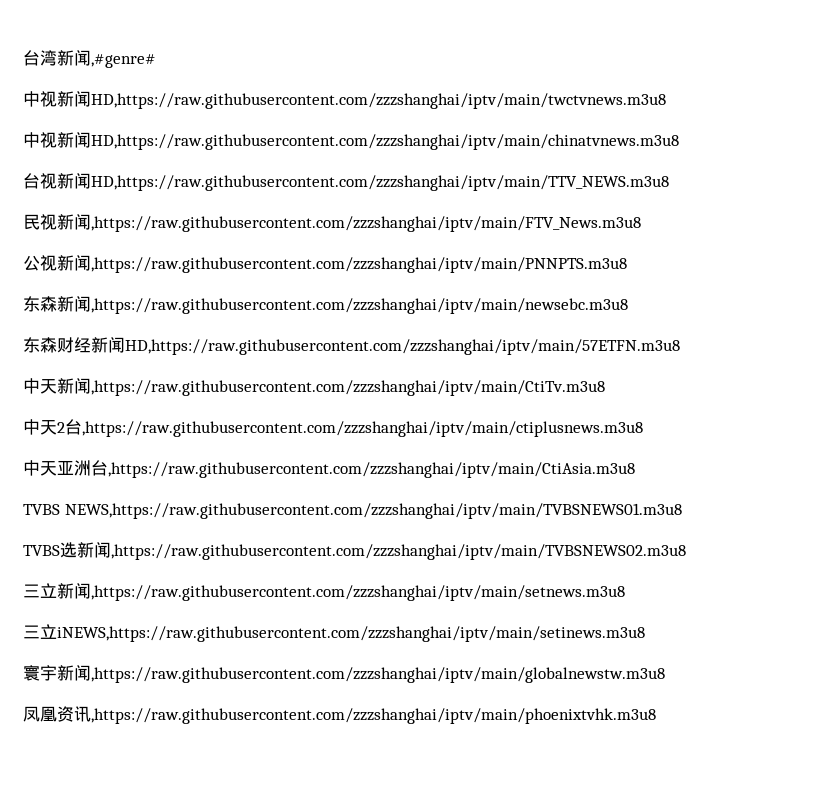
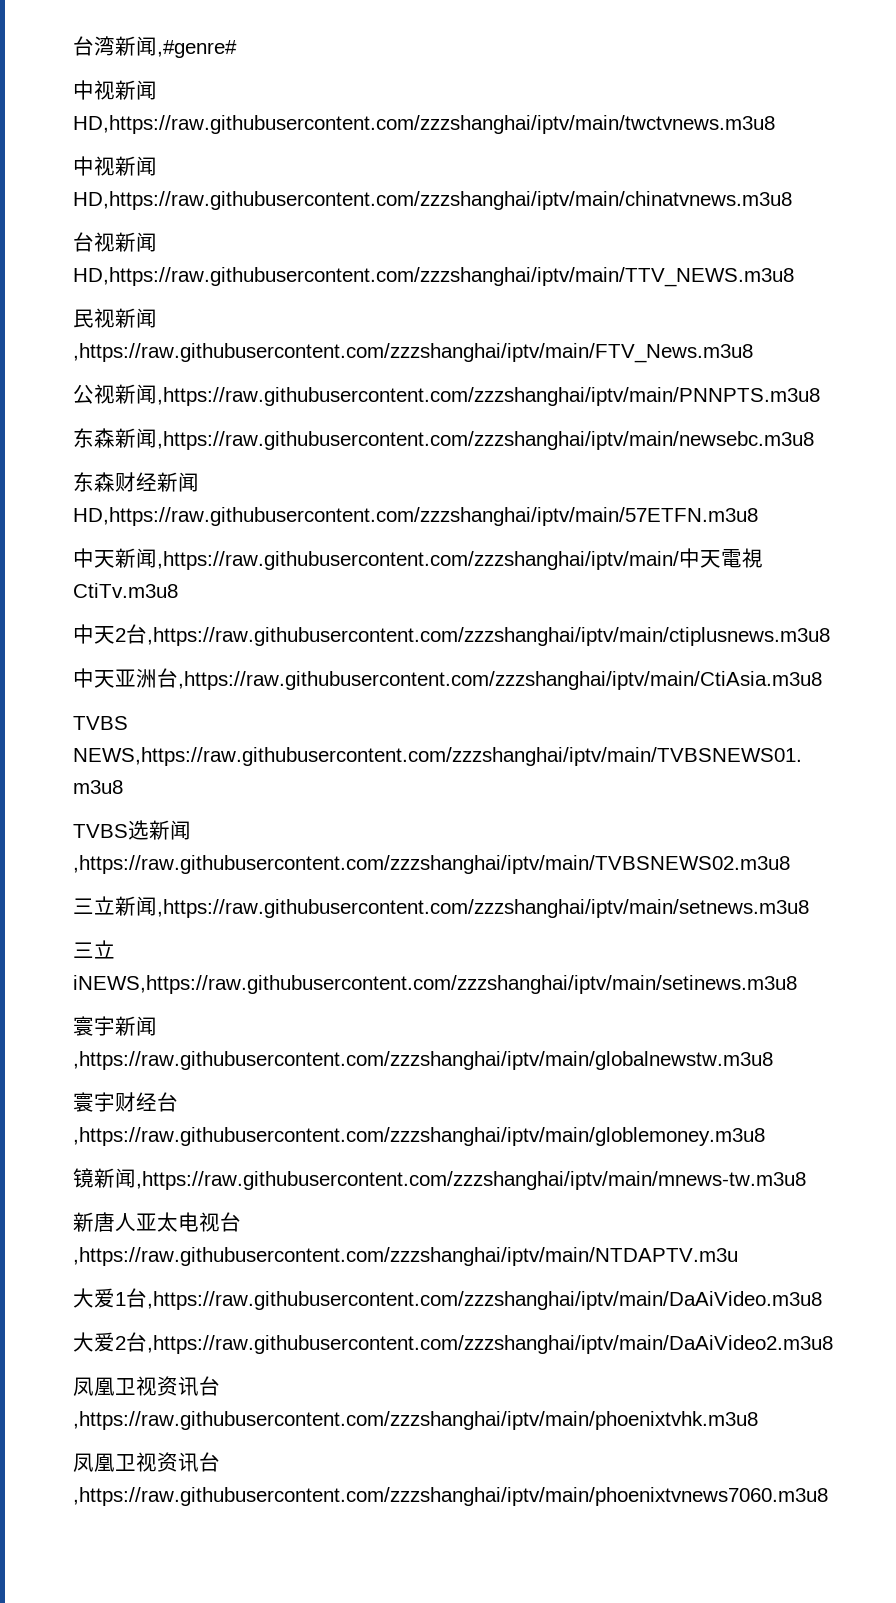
[91,380,605,396] ,https://raw.githubusercontent.com/zzzshanghai/iptv/main/CtiTv.m3u8 -> [157,548,763,570] [73,583,178,598] ,https://raw.githubusercontent.com/zzzshanghai/iptv/main/中天電視CtiTv.m3u8
[23,706,91,722] // 凤凰资讯 -> [73,1092,178,1112] [73,1127,765,1146] [73,1168,806,1190] [73,1212,241,1232] [73,1247,738,1266] [73,1288,822,1310] [73,1332,833,1354] [73,1376,220,1396] // 寰宇财经台,https://raw.githubusercontent.com/zzzshanghai/iptv/main/globlemoney.m3u8 // 镜新闻,https://raw.githubusercontent.com/zzzshanghai/iptv/main/mnews-tw.m3u8 // 新唐人亚太电视台,https://raw.githubusercontent.com/zzzshanghai/iptv/main/NTDAPTV.m3u // 大爱1台,https://raw.githubusercontent.com/zzzshanghai/iptv/main/DaAiVideo.m3u8 // 大爱2台,https://raw.githubusercontent.com/zzzshanghai/iptv/main/DaAiVideo2.m3u8 // 凤凰卫视资讯台
(656, 716) none -> [73,1452,220,1472] [73,1487,828,1506] // 凤凰卫视资讯台,https://raw.githubusercontent.com/zzzshanghai/iptv/main/phoenixtvnews7060.m3u8

